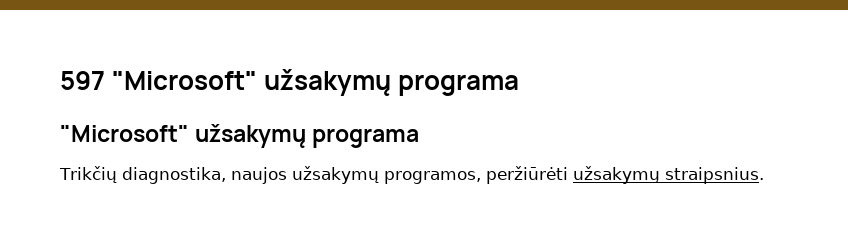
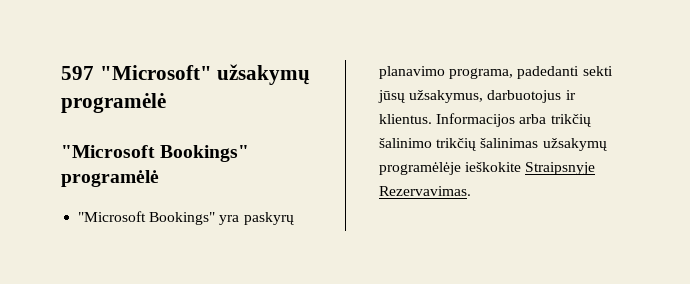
[398,74,520,96] [60,124,420,148] [59,166,764,184] programa // "Microsoft" užsakymų programa // Trikčių diagnostika, naujos užsakymų programos, peržiūrėti užsakymų straipsnius. -> [61,93,166,113] [61,145,250,162] [61,170,159,187] [78,211,294,225] [379,66,613,79] [378,90,576,103] [379,113,591,127] [379,138,607,151] [379,162,596,175] [379,186,472,196] programėlė // "Microsoft Bookings" programėlė // "Microsoft Bookings" yra paskyrų planavimo programa, padedanti sekti jūsų užsakymus, darbuotojus ir klientus. Informacijos arba trikčių šalinimo trikčių šalinimas užsakymų programėlėje ieškokite Straipsnyje Rezervavimas.

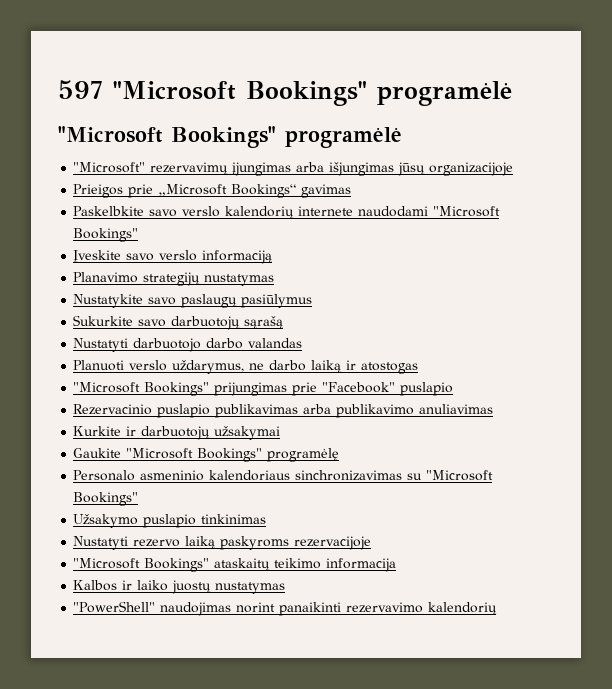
[99,64,311,85] "Microsoft" užsakymų -> [113,81,367,106] "Microsoft Bookings"
[78,211,294,225] [379,66,613,79] [378,90,576,103] [379,113,591,127] [379,138,607,151] [379,162,596,175] [379,186,472,196] "Microsoft Bookings" yra paskyrų planavimo programa, padedanti sekti jūsų užsakymus, darbuotojus ir klientus. Informacijos arba trikčių šalinimo trikčių šalinimas užsakymų programėlėje ieškokite Straipsnyje Rezervavimas. -> [73,162,514,176] [73,184,352,198] [73,206,501,219] [73,228,139,242] [73,250,273,264] [73,272,275,286] [73,294,313,308] [73,315,284,330] [73,338,303,352] [73,360,419,374] [73,382,454,396] [73,404,494,418] [73,426,281,440] [73,448,340,462] [73,470,494,481] [73,492,139,506] [73,514,267,528] [73,536,372,550] [73,558,397,572] [73,580,286,594] [73,601,498,616] "Microsoft" rezervavimų įjungimas arba išjungimas jūsų organizacijoje // Prieigos prie „Microsoft Bookings“ gavimas // Paskelbkite savo verslo kalendorių internete naudodami "Microsoft Bookings" // Įveskite savo verslo informaciją // Planavimo strategijų nustatymas // Nustatykite savo paslaugų pasiūlymus // Sukurkite savo darbuotojų sąrašą // Nustatyti darbuotojo darbo valandas // Planuoti verslo uždarymus, ne darbo laiką ir atostogas // "Microsoft Bookings" prijungimas prie "Facebook" puslapio // Rezervacinio puslapio publikavimas arba publikavimo anuliavimas // Kurkite ir darbuotojų užsakymai // Gaukite "Microsoft Bookings" programėlę // Personalo asmeninio kalendoriaus sinchronizavimas su "Microsoft Bookings" // Užsakymo puslapio tinkinimas // Nustatyti rezervo laiką paskyroms rezervacijoje // "Microsoft Bookings" ataskaitų teikimo informacija // Kalbos ir laiko juostų nustatymas // "PowerShell" naudojimas norint panaikinti rezervavimo kalendorių

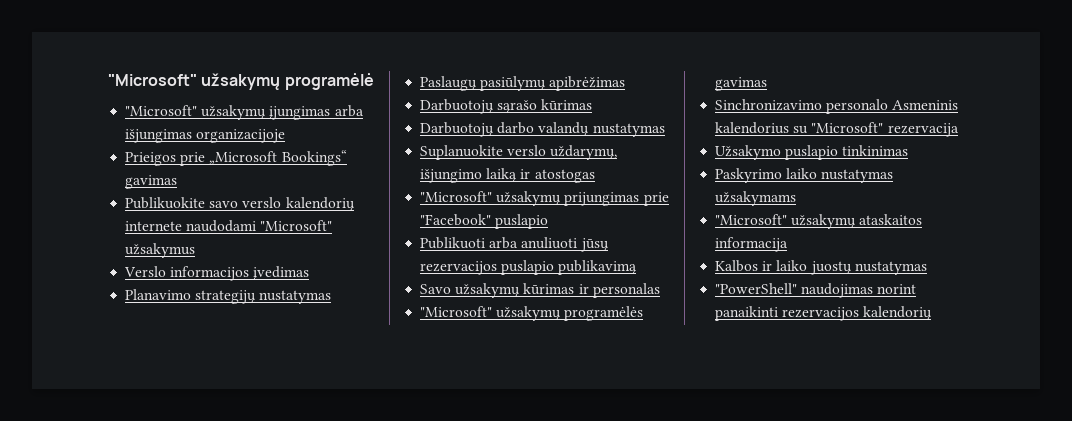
[58,80,512,106] [58,126,276,148] 597 "Microsoft Bookings" programėlė // "Microsoft Bookings" -> [108,73,281,90] "Microsoft" užsakymų
[150,162,229,175] rezervavimų -> [201,105,267,120] užsakymų
[398,162,426,176] jūsų -> (193, 136) none
[73,206,145,216] Paskelbkite -> [125,197,206,209] Publikuokite
[433,206,501,217] [73,228,139,242] [73,250,273,264] [73,272,275,286] [73,294,313,308] [73,315,284,330] [73,338,303,352] [73,360,307,374] "Microsoft Bookings" // Įveskite savo verslo informaciją // Planavimo strategijų nustatymas // Nustatykite savo paslaugų pasiūlymus // Sukurkite savo darbuotojų sąrašą // Nustatyti darbuotojo darbo valandas // Planuoti verslo uždarymus, ne darbo -> [260,220,333,231] [125,243,196,258] [124,266,310,281] [125,289,332,304] [420,76,626,91] [420,99,593,114] [420,122,665,137] [420,145,618,160] [420,169,483,183] "Microsoft" užsakymus // Verslo informacijos įvedimas // Planavimo strategijų nustatymas // Paslaugų pasiūlymų apibrėžimas // Darbuotojų sąrašo kūrimas // Darbuotojų darbo valandų nustatymas // Suplanuokite verslo uždarymų, išjungimo
[73,382,210,396] "Microsoft Bookings" -> [420,191,562,206] "Microsoft" užsakymų
[73,404,494,418] [73,426,281,440] [73,448,340,462] [73,470,494,481] [73,492,139,506] [73,514,267,528] [73,536,372,550] [73,558,322,572] Rezervacinio puslapio publikavimas arba publikavimo anuliavimas // Kurkite ir darbuotojų užsakymai // Gaukite "Microsoft Bookings" programėlę // Personalo asmeninio kalendoriaus sinchronizavimas su "Microsoft Bookings" // Užsakymo puslapio tinkinimas // Nustatyti rezervo laiką paskyroms rezervacijoje // "Microsoft Bookings" ataskaitų teikimo -> [420,237,609,252] [420,260,638,275] [420,283,660,298] [420,306,644,321] [715,77,768,91] [715,99,959,114] [715,122,959,137] [715,145,909,160] [715,168,894,183] [715,191,797,206] [715,214,923,229] Publikuoti arba anuliuoti jūsų rezervacijos puslapio publikavimą // Savo užsakymų kūrimas ir personalas // "Microsoft" užsakymų programėlės gavimas // Sinchronizavimo personalo Asmeninis kalendorius su "Microsoft" rezervacija // Užsakymo puslapio tinkinimas // Paskyrimo laiko nustatymas užsakymams // "Microsoft" užsakymų ataskaitos
[346,602,424,613] rezervavimo -> [782,307,860,321] rezervacijos

